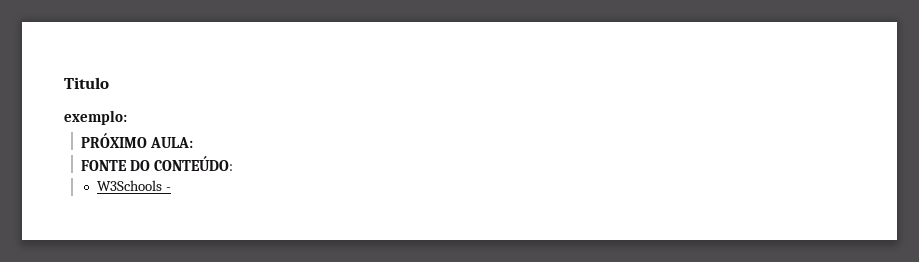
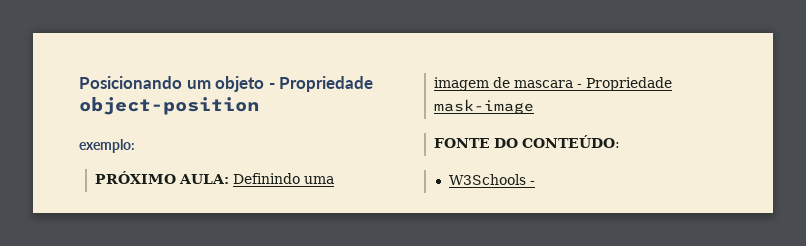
[64,77,109,89] [64,110,127,125] [81,133,194,148] Titulo // exemplo: // PRÓXIMO AULA: -> [79,76,374,92] [79,97,259,115] [79,139,135,153] [94,171,334,184] [433,77,672,91] [433,99,534,114] Posicionando um objeto - Propriedade object-position // exemplo: // PRÓXIMO AULA: Definindo uma imagem de mascara - Propriedade mask-image

